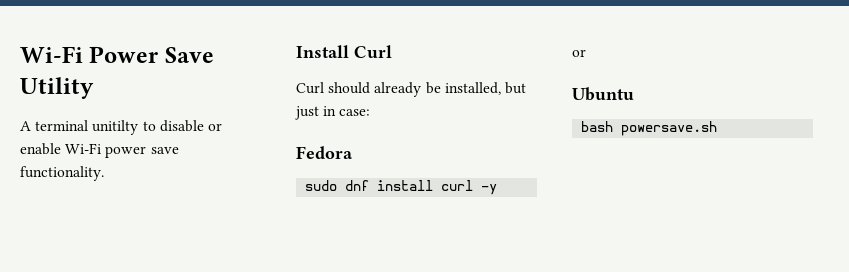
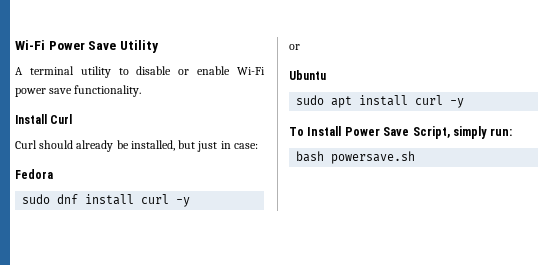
[92,120,139,135] unitilty -> [80,66,111,78] utility
(634, 94) none -> [296,95,465,108] [289,126,513,139] // sudo apt install curl -y // To Install Power Save Script, simply run:

